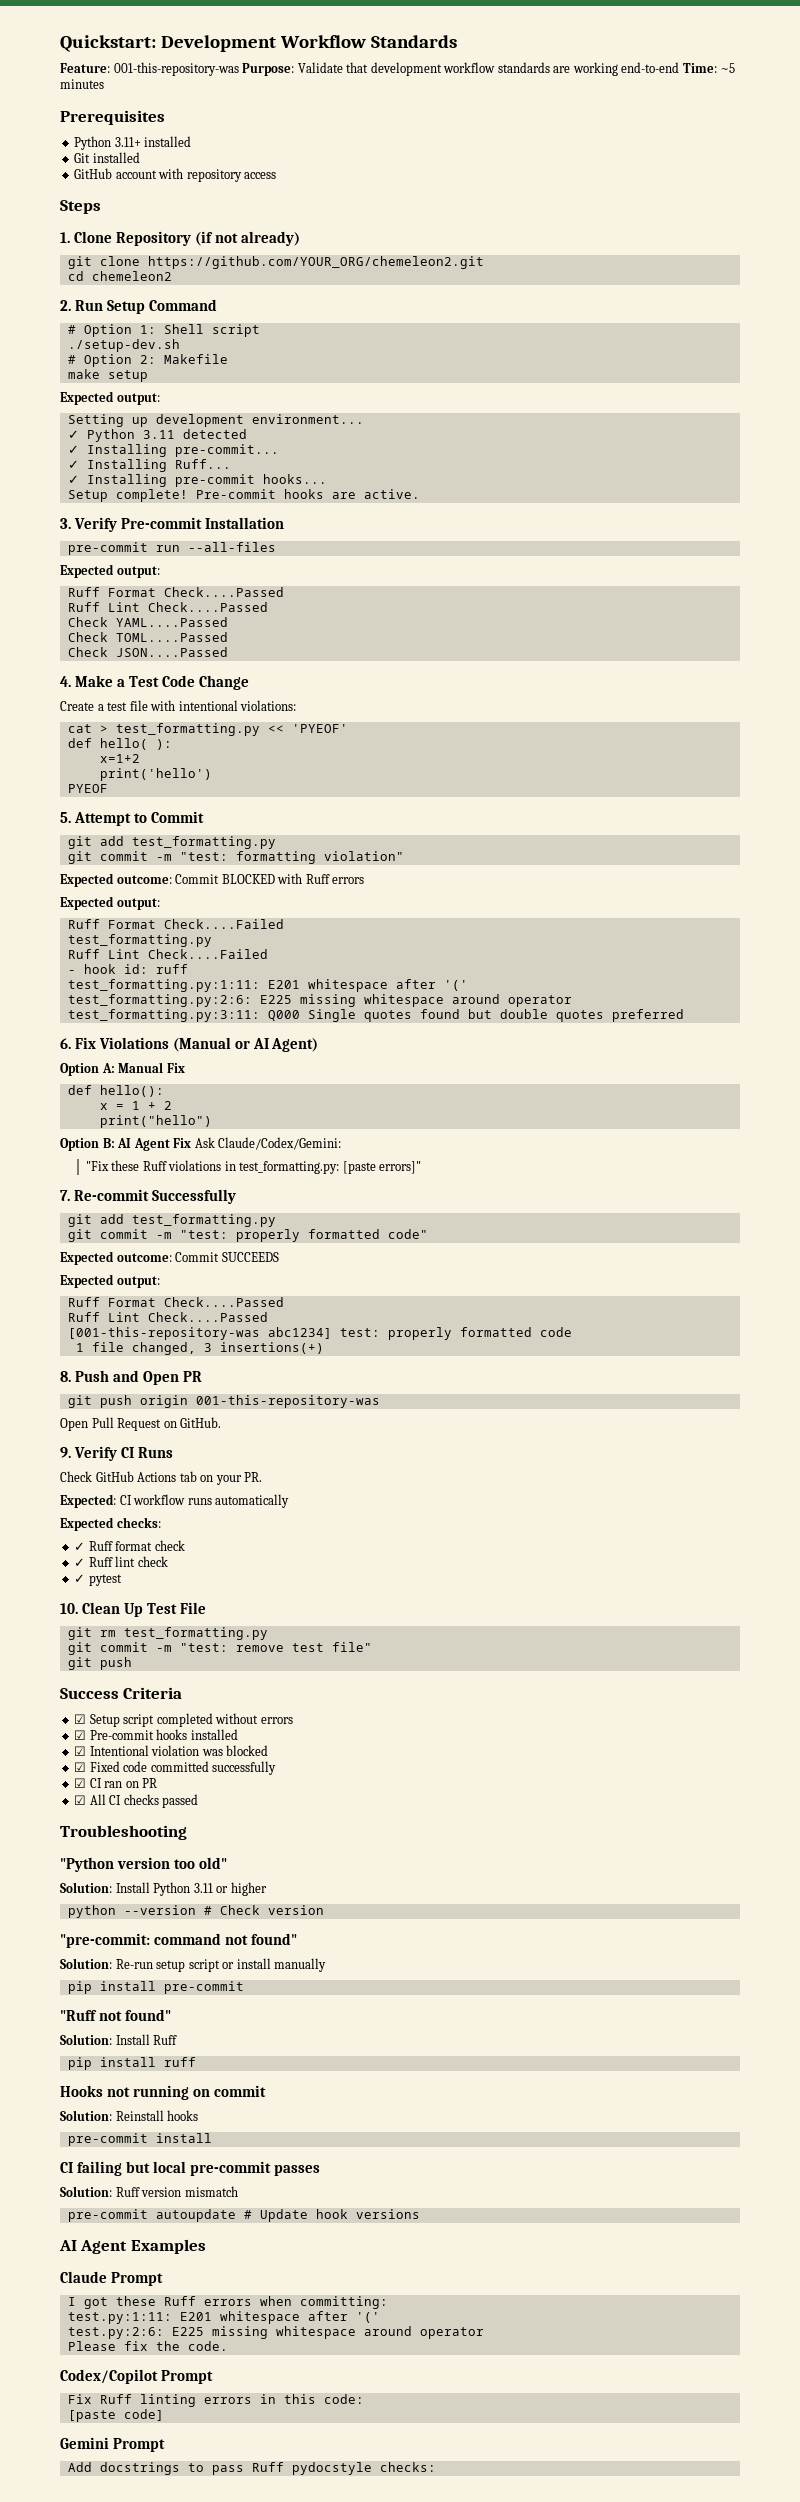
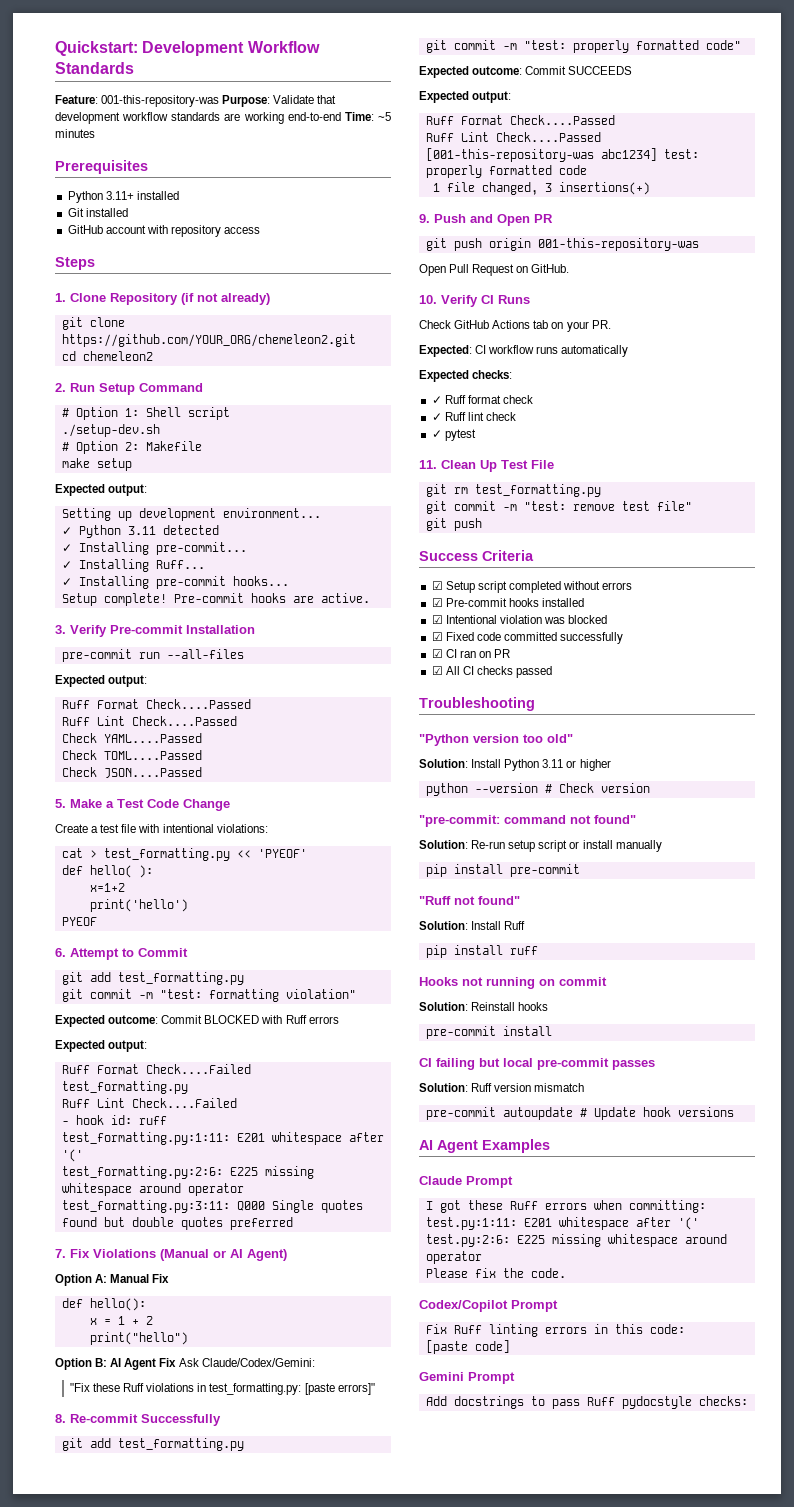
[60,676,71,687] 4. -> [55,799,66,808] 5.
[60,812,71,823] 5. -> [55,948,66,957] 6.
[60,1038,71,1049] 6. -> [55,1249,66,1258] 7.
[60,1190,70,1201] 7. -> [55,1414,66,1423] 8.
[60,1371,71,1382] 8. -> [419,214,430,223] 9.
[60,1447,71,1458] 9. -> [419,295,437,304] 10.
[60,1603,78,1614] 10. -> [419,460,437,469] 11.

